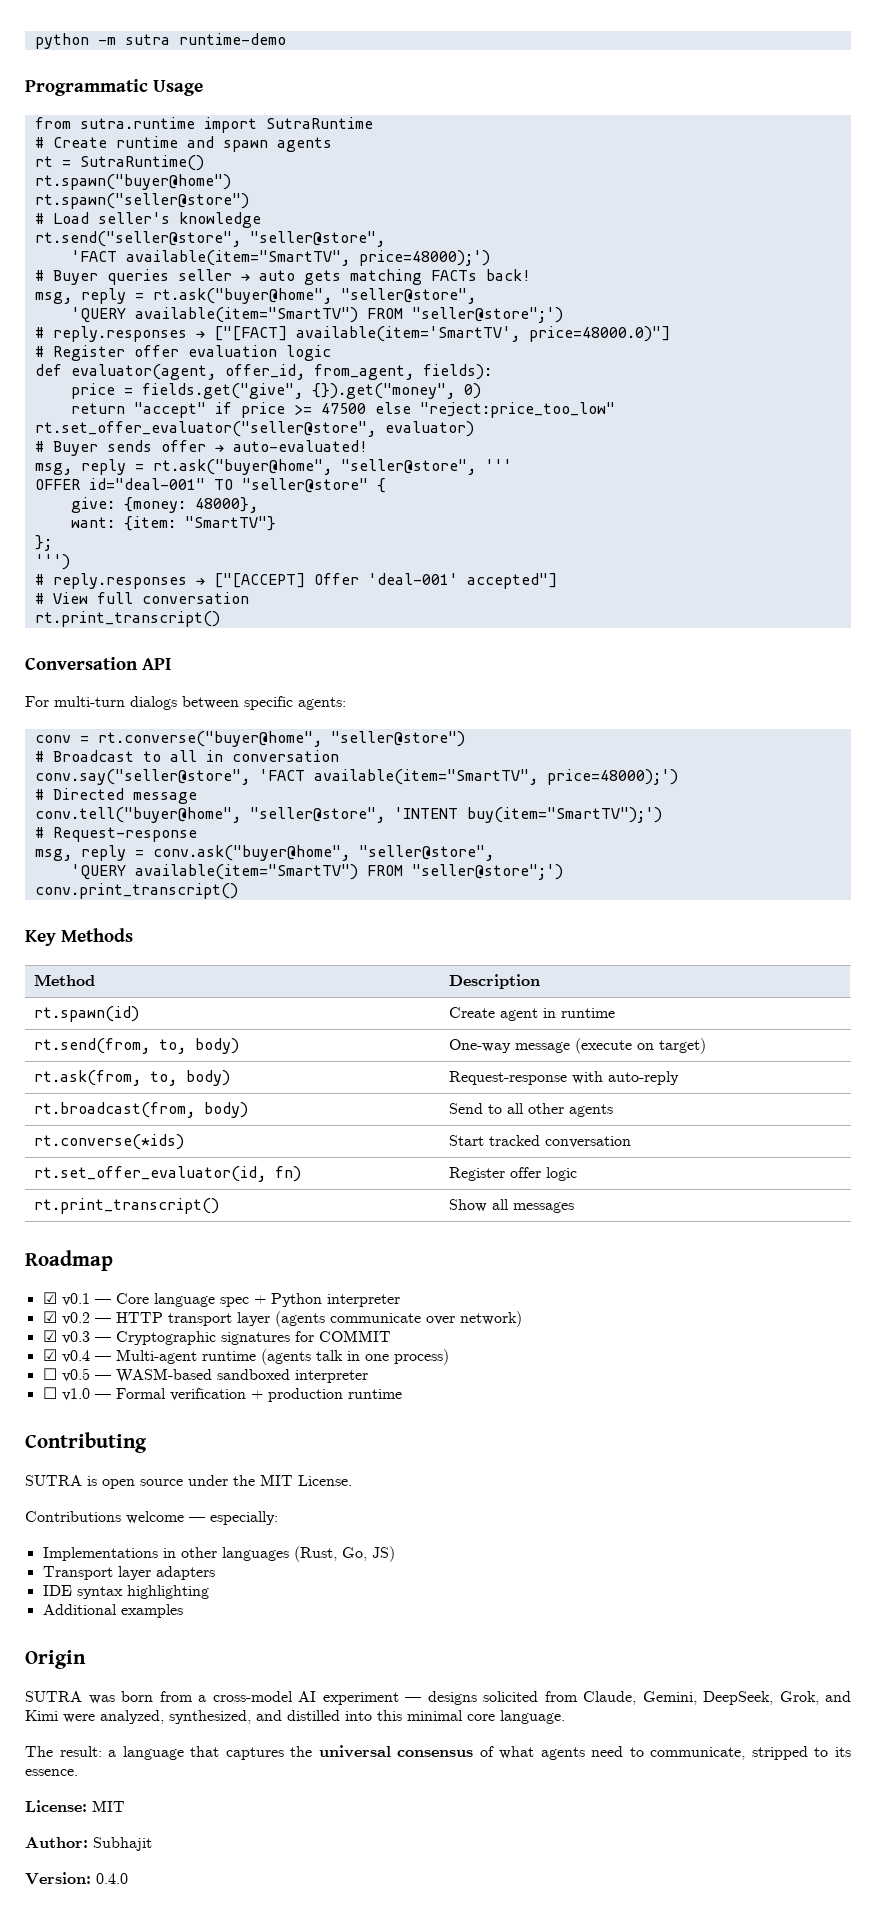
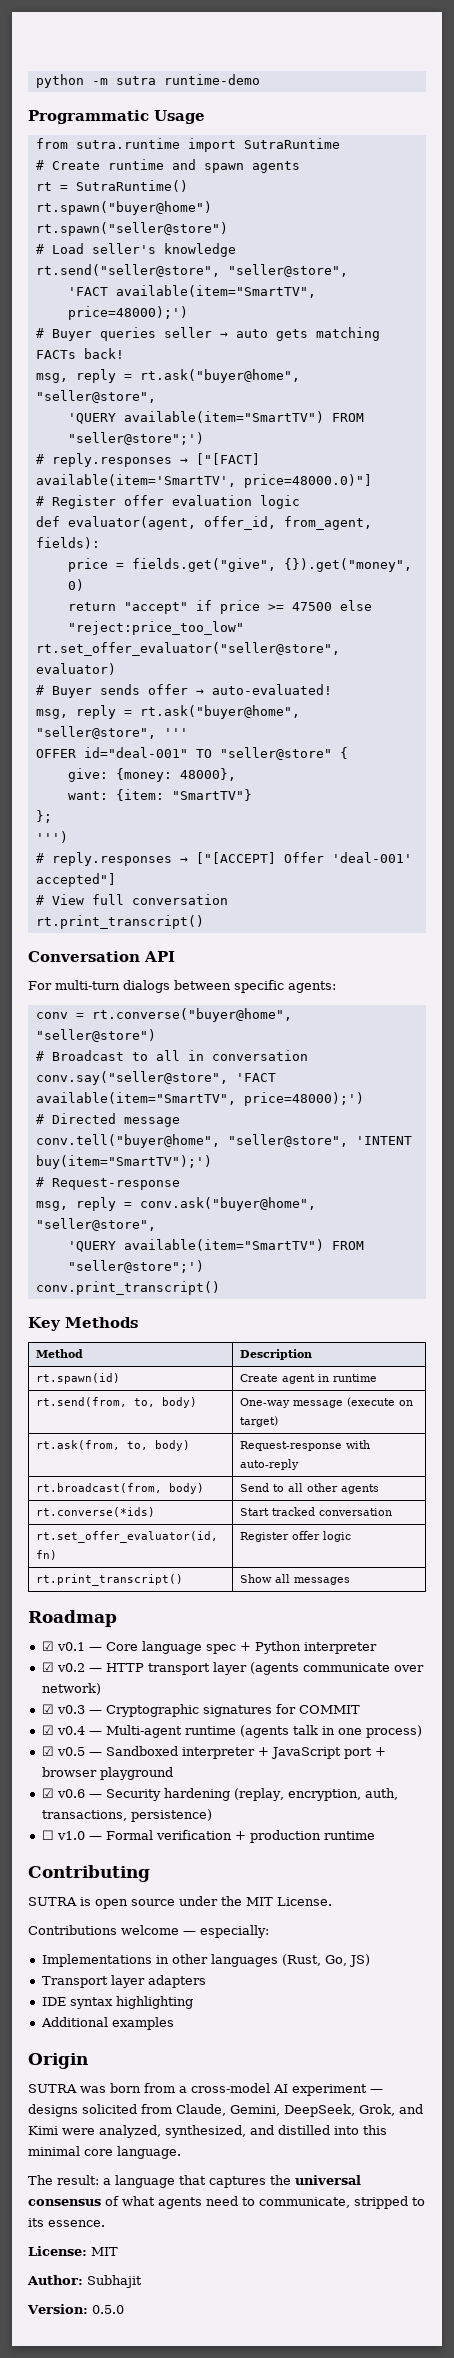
[42,1368,57,1380] ☐ -> [41,1746,54,1756] ☑
[115,1368,368,1383] WASM-based sandboxed interpreter -> [105,1746,386,1759] [41,1767,173,1780] [41,1788,398,1801] [41,1809,212,1822] Sandboxed interpreter + JavaScript port + browser playground // ☑ v0.6 — Security hardening (replay, encryption, auth, transactions, persistence)
[96,1873,128,1884] 0.4.0 -> [91,2305,124,2314] 0.5.0

